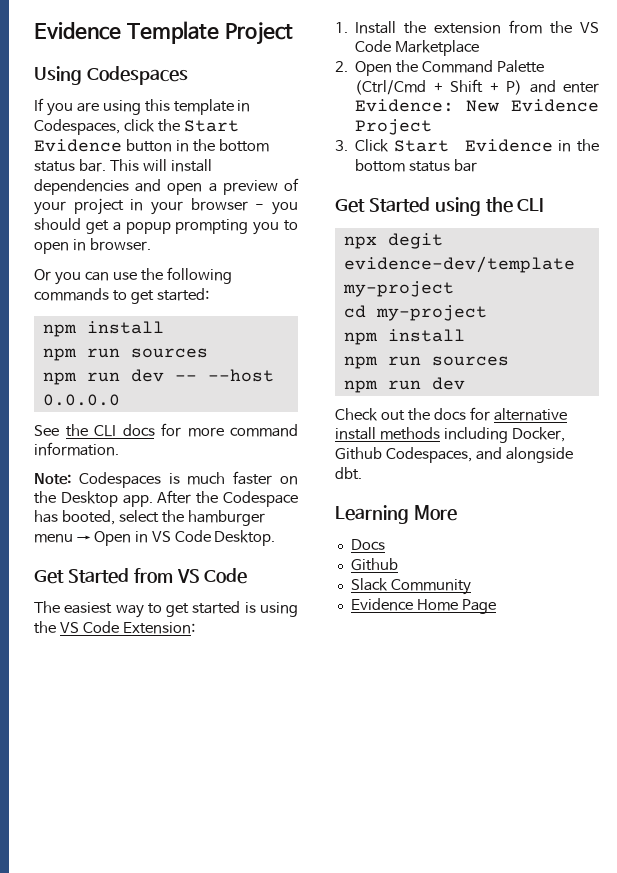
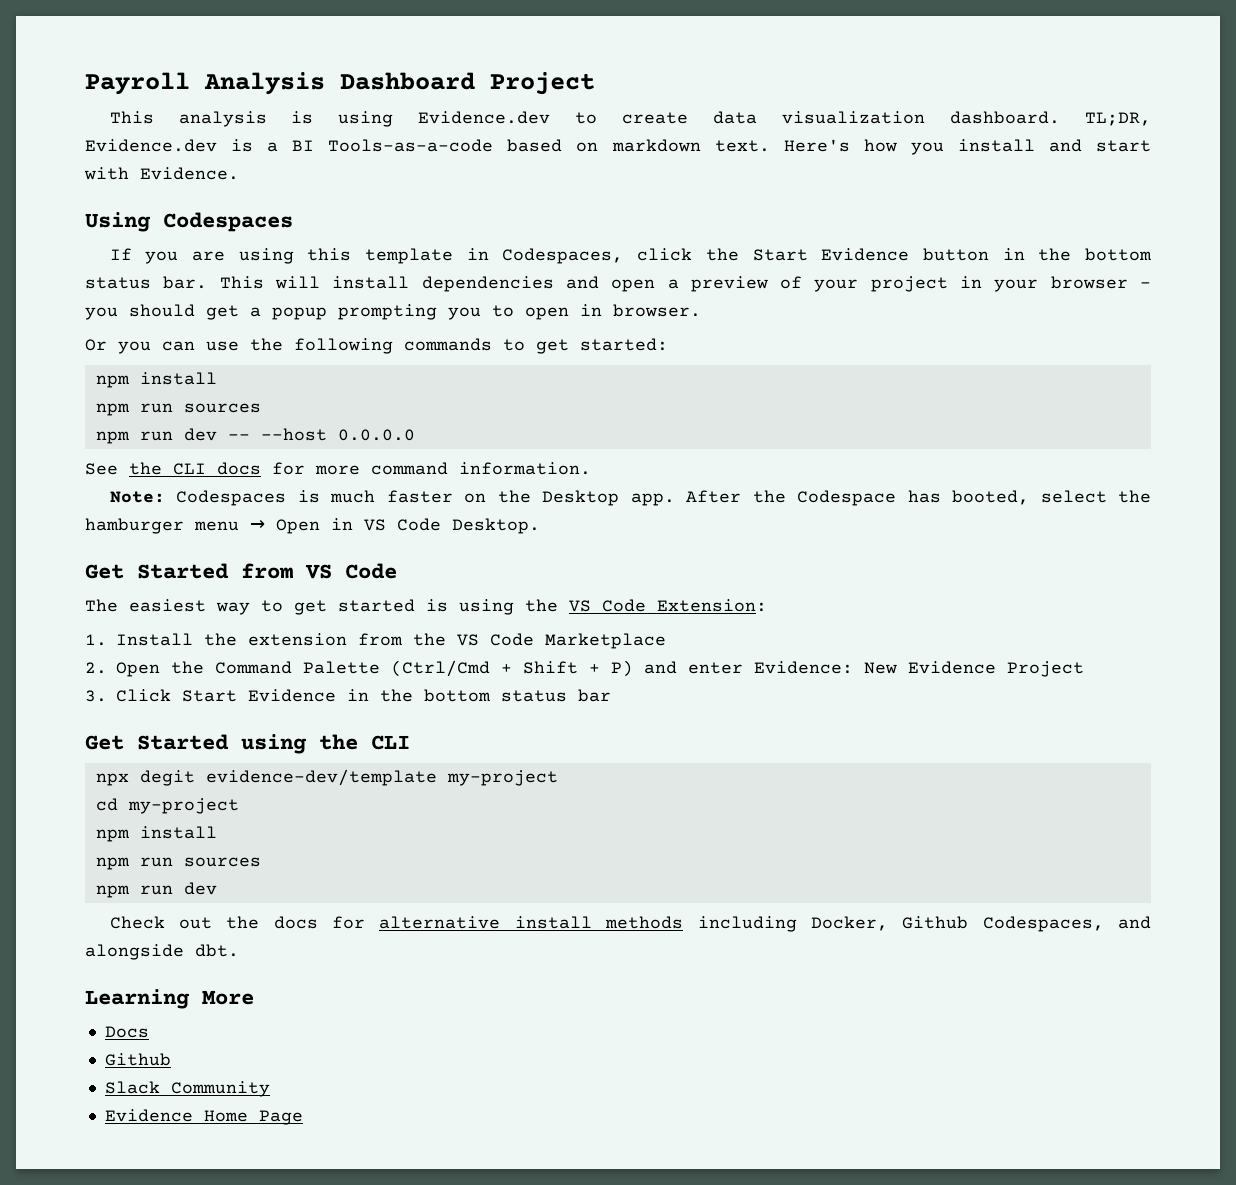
[34,21,294,45] Evidence Template Project -> [85,72,595,95] [109,111,1151,127] [85,139,1151,155] [84,167,239,180] Payroll Analysis Dashboard Project // This analysis is using Evidence.dev to create data visualization dashboard. TL;DR, Evidence.dev is a BI Tools-as-a-code based on markdown text. Here's how you install and start with Evidence.

